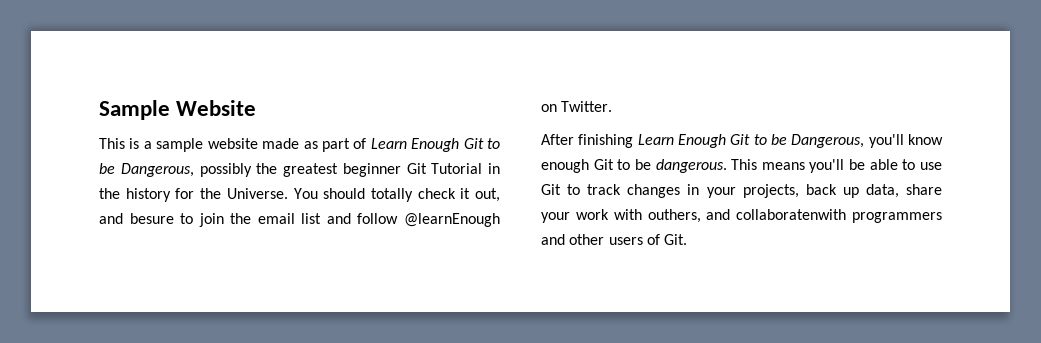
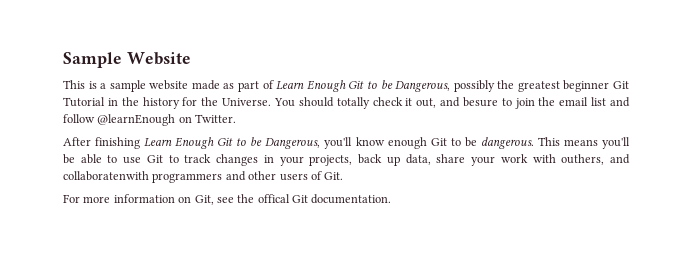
(688, 239) none -> [63,194,392,205] // For more information on Git, see the offical Git documentation.

